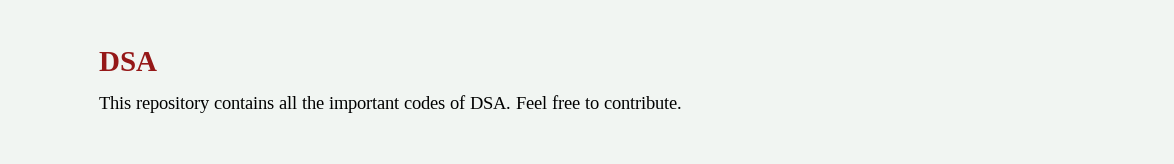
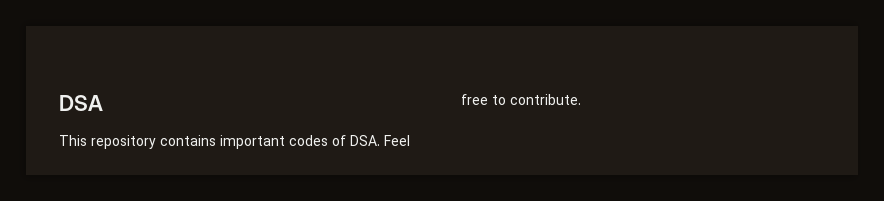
[279,96,324,109] all the -> (216, 140) none

